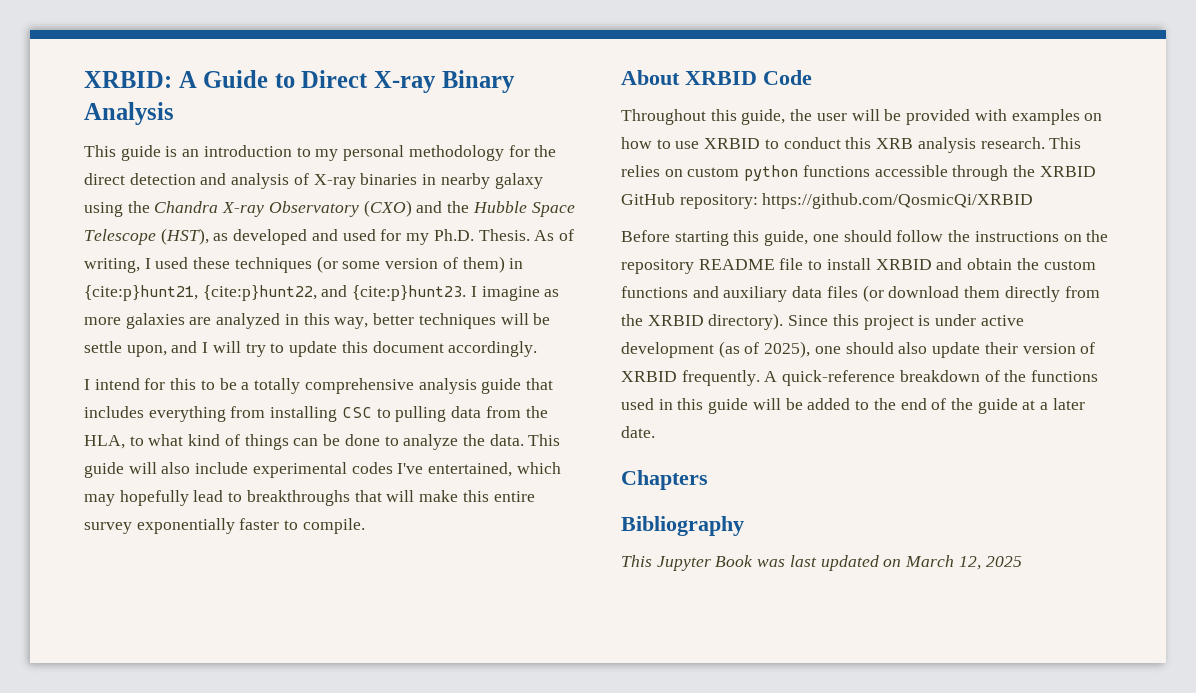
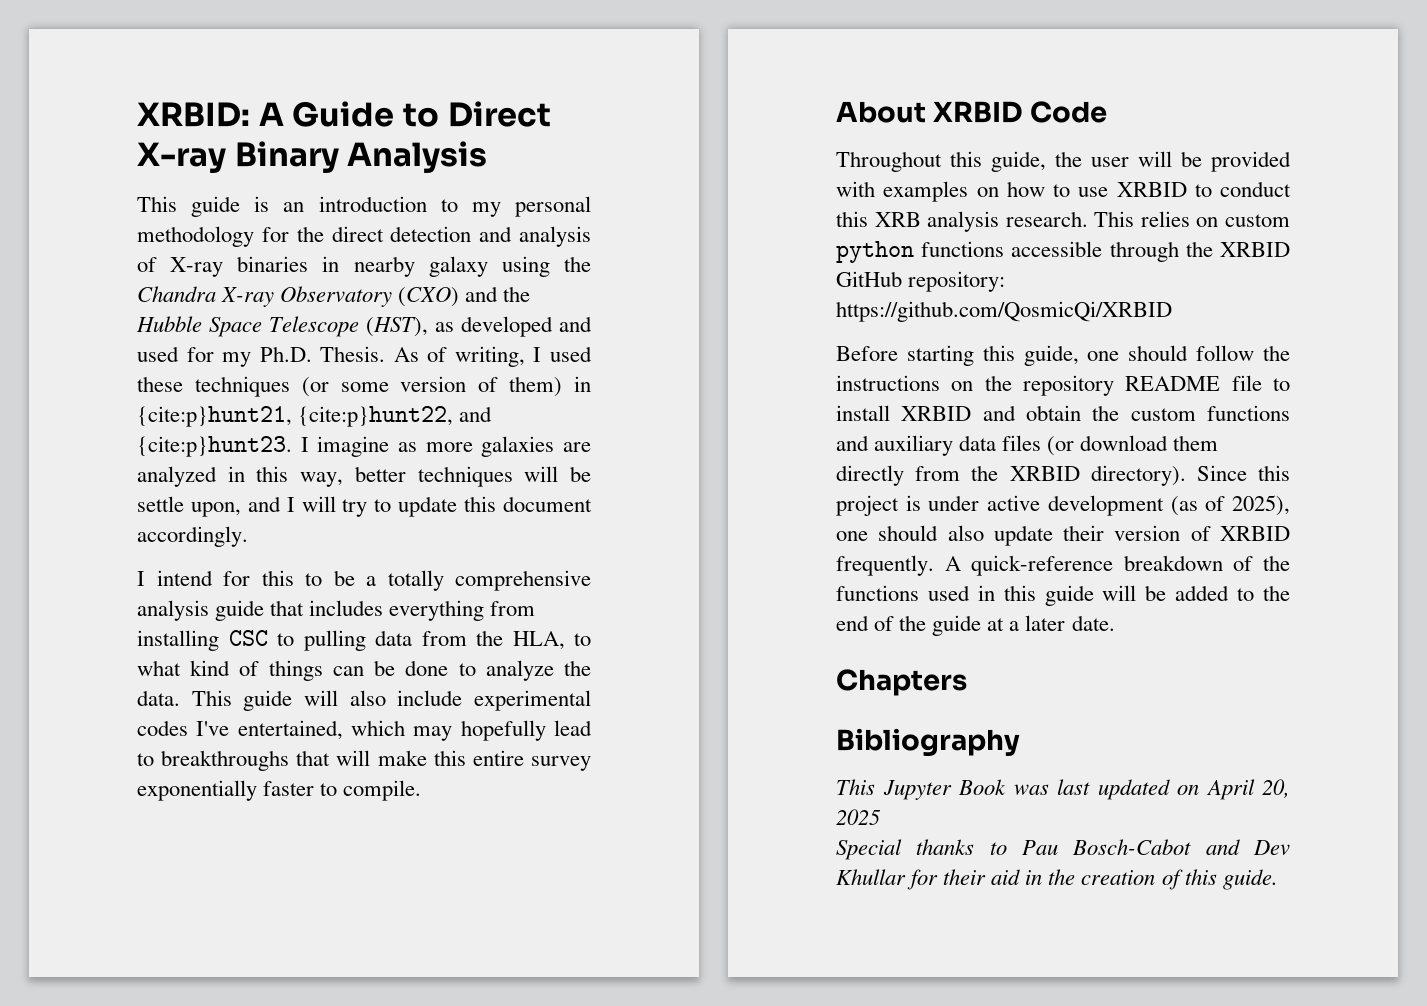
[905,555,981,570] March 12, -> [1205,779,1290,800] April 20,
(1022, 561) none -> [836,839,1290,860] [836,869,1278,890] // Special thanks to Pau Bosch-Cabot and Dev Khullar for their aid in the creation of this guide.

